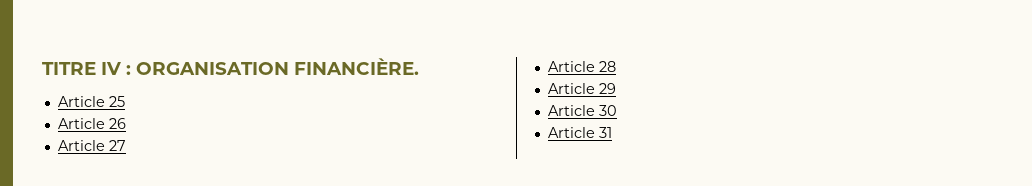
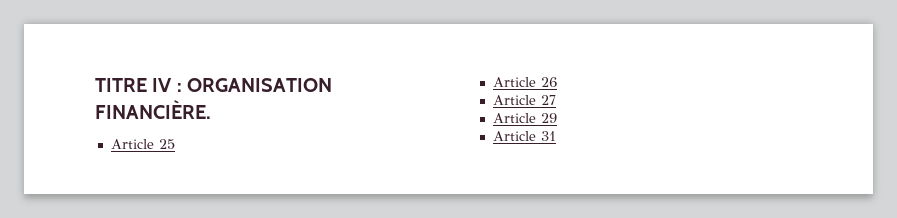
[547,61,616,72] // Article 28 -> (556, 100) none
[547,105,617,116] // Article 30 -> (557, 118) none

